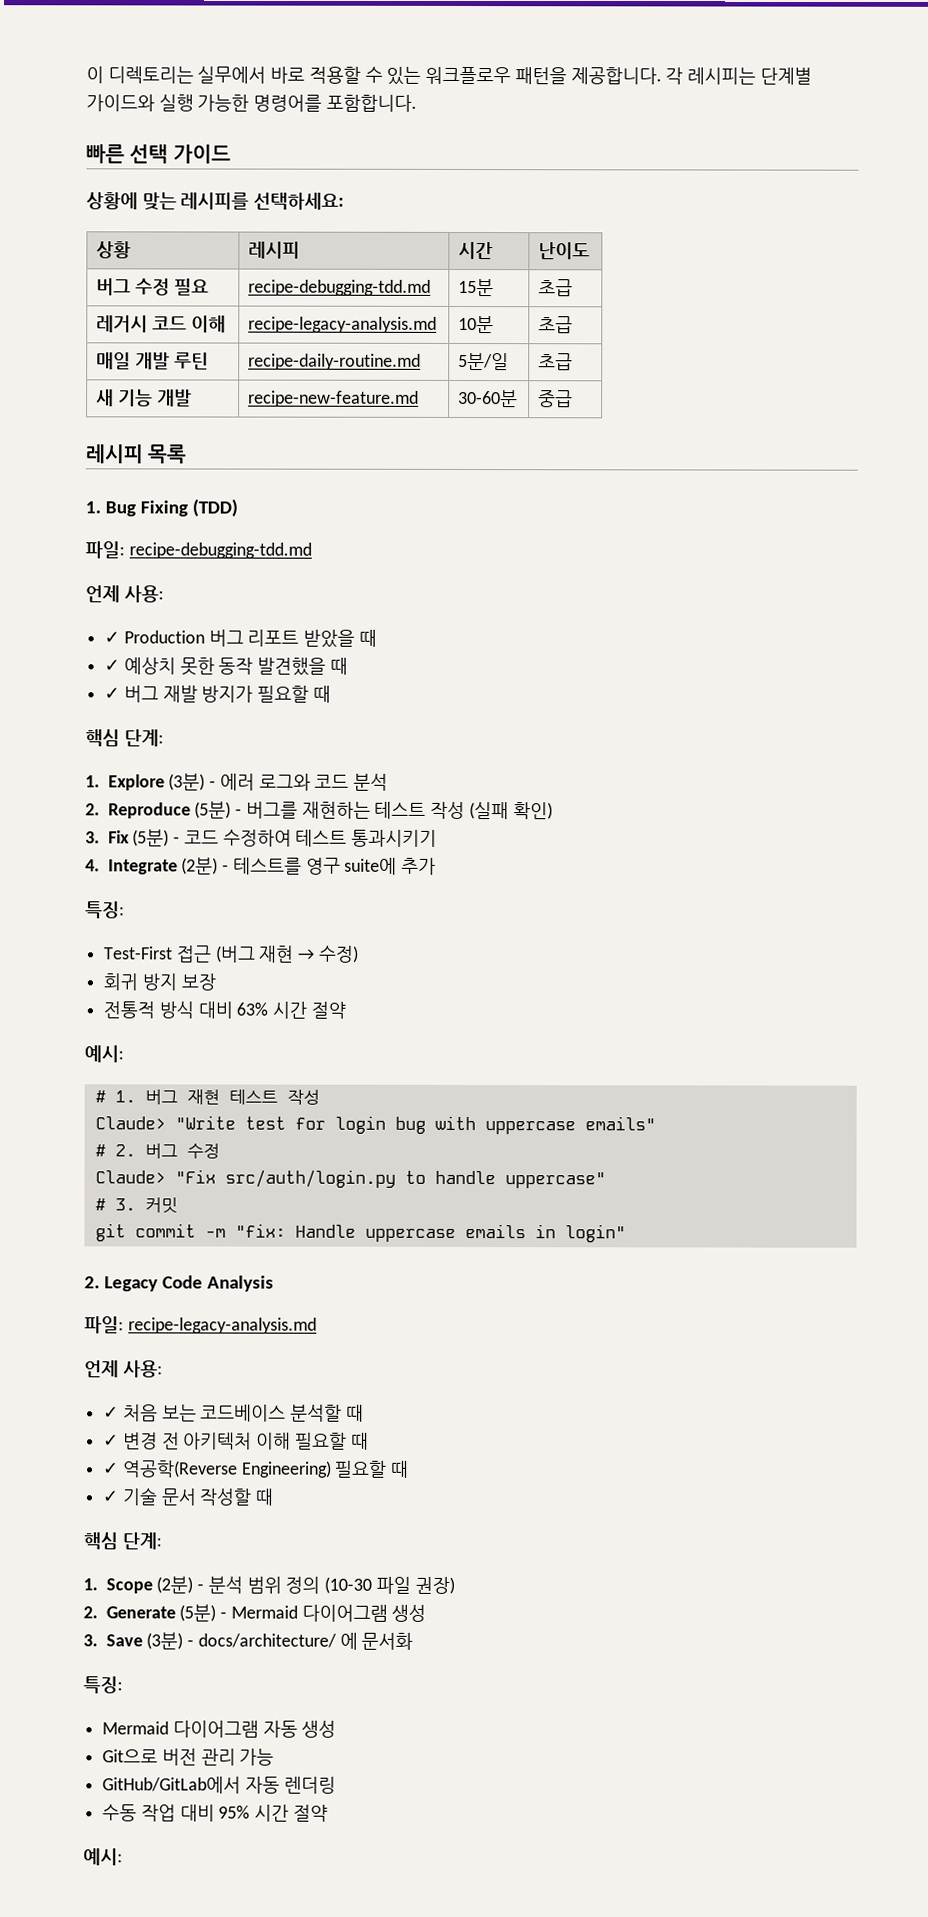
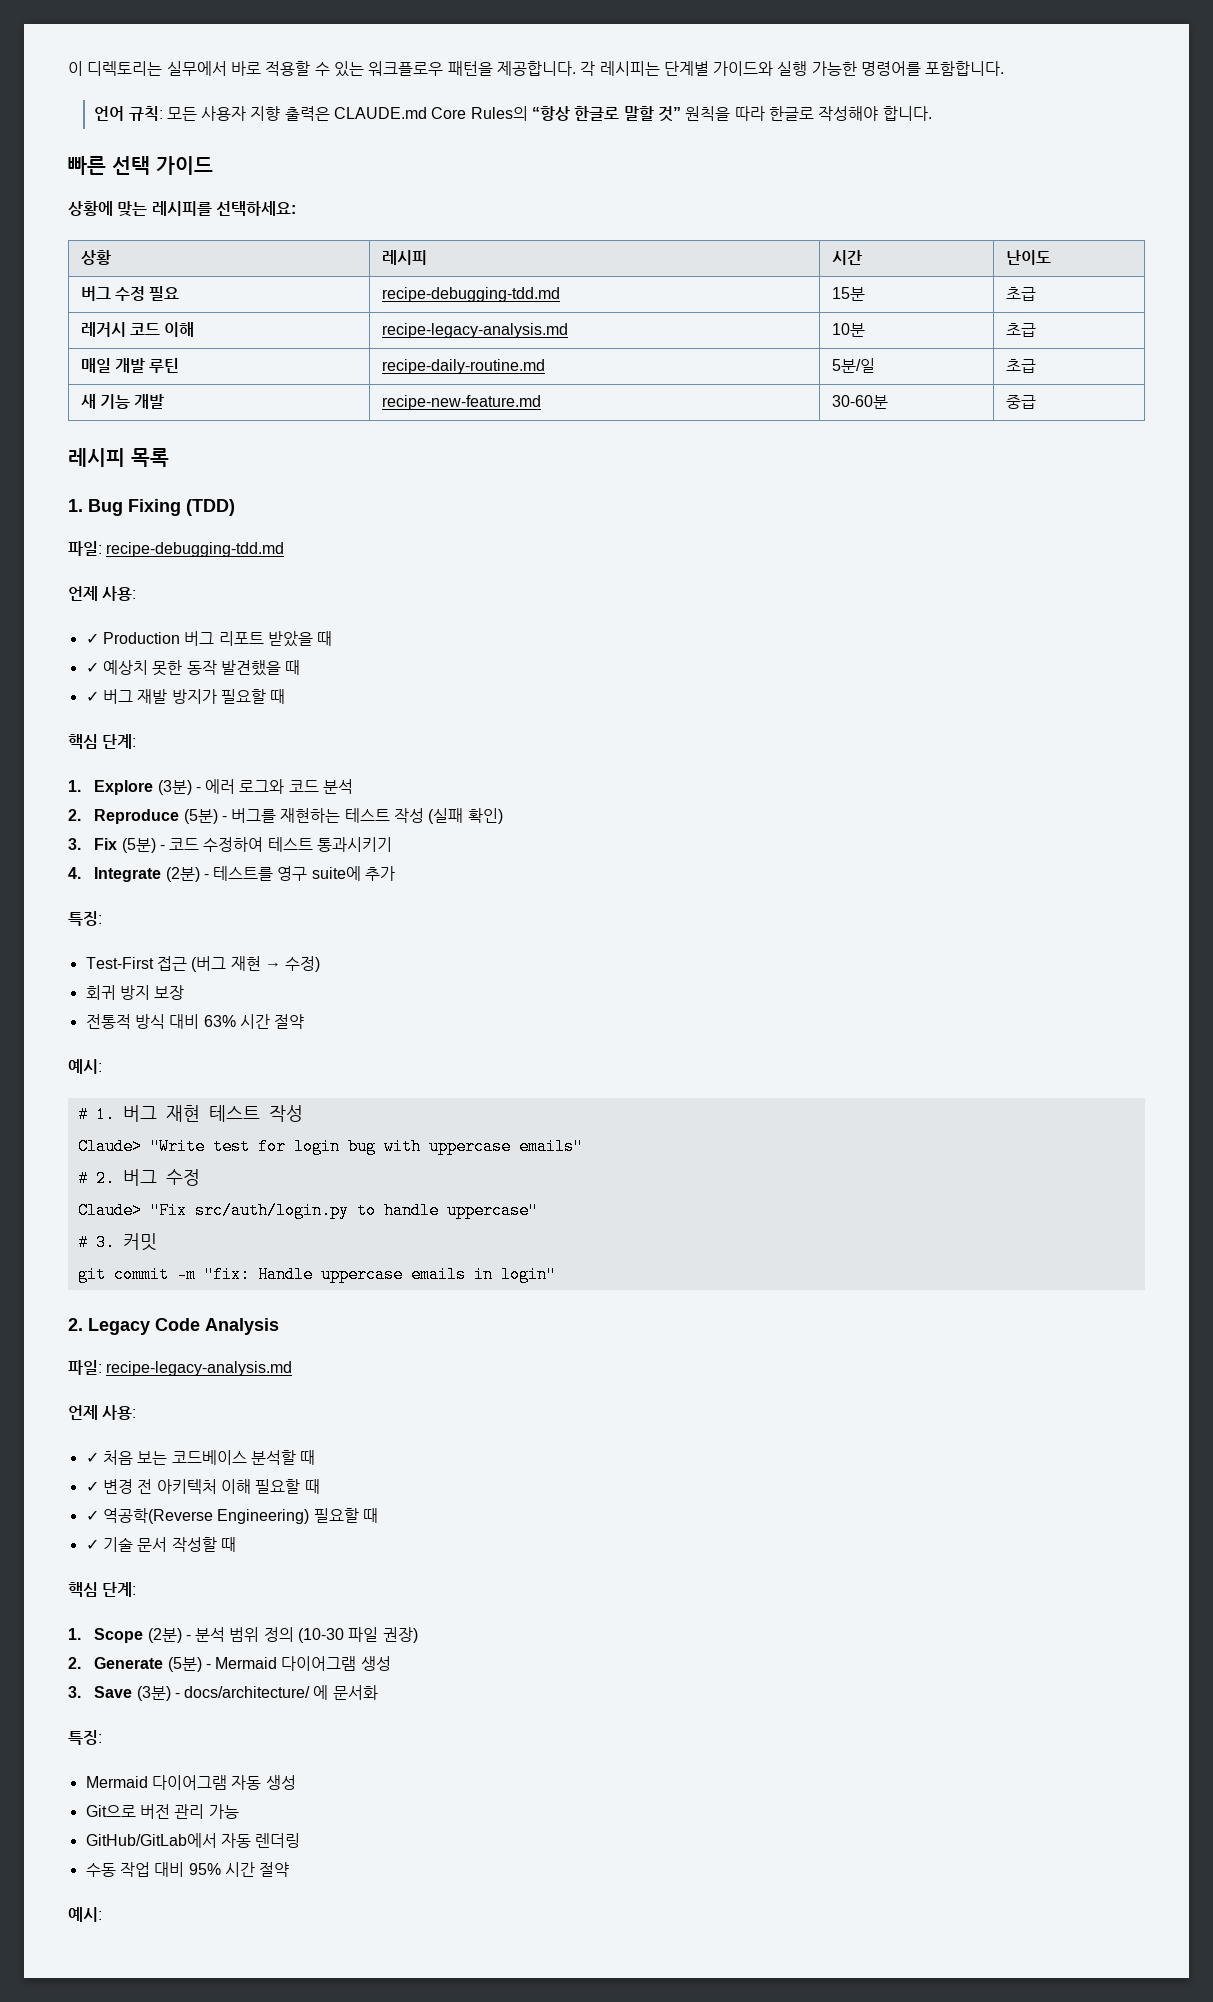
(417, 103) none -> [94,106,932,122] // 언어 규칙: 모든 사용자 지향 출력은 CLAUDE.md Core Rules의 “항상 한글로 말할 것” 원칙을 따라 한글로 작성해야 합니다.

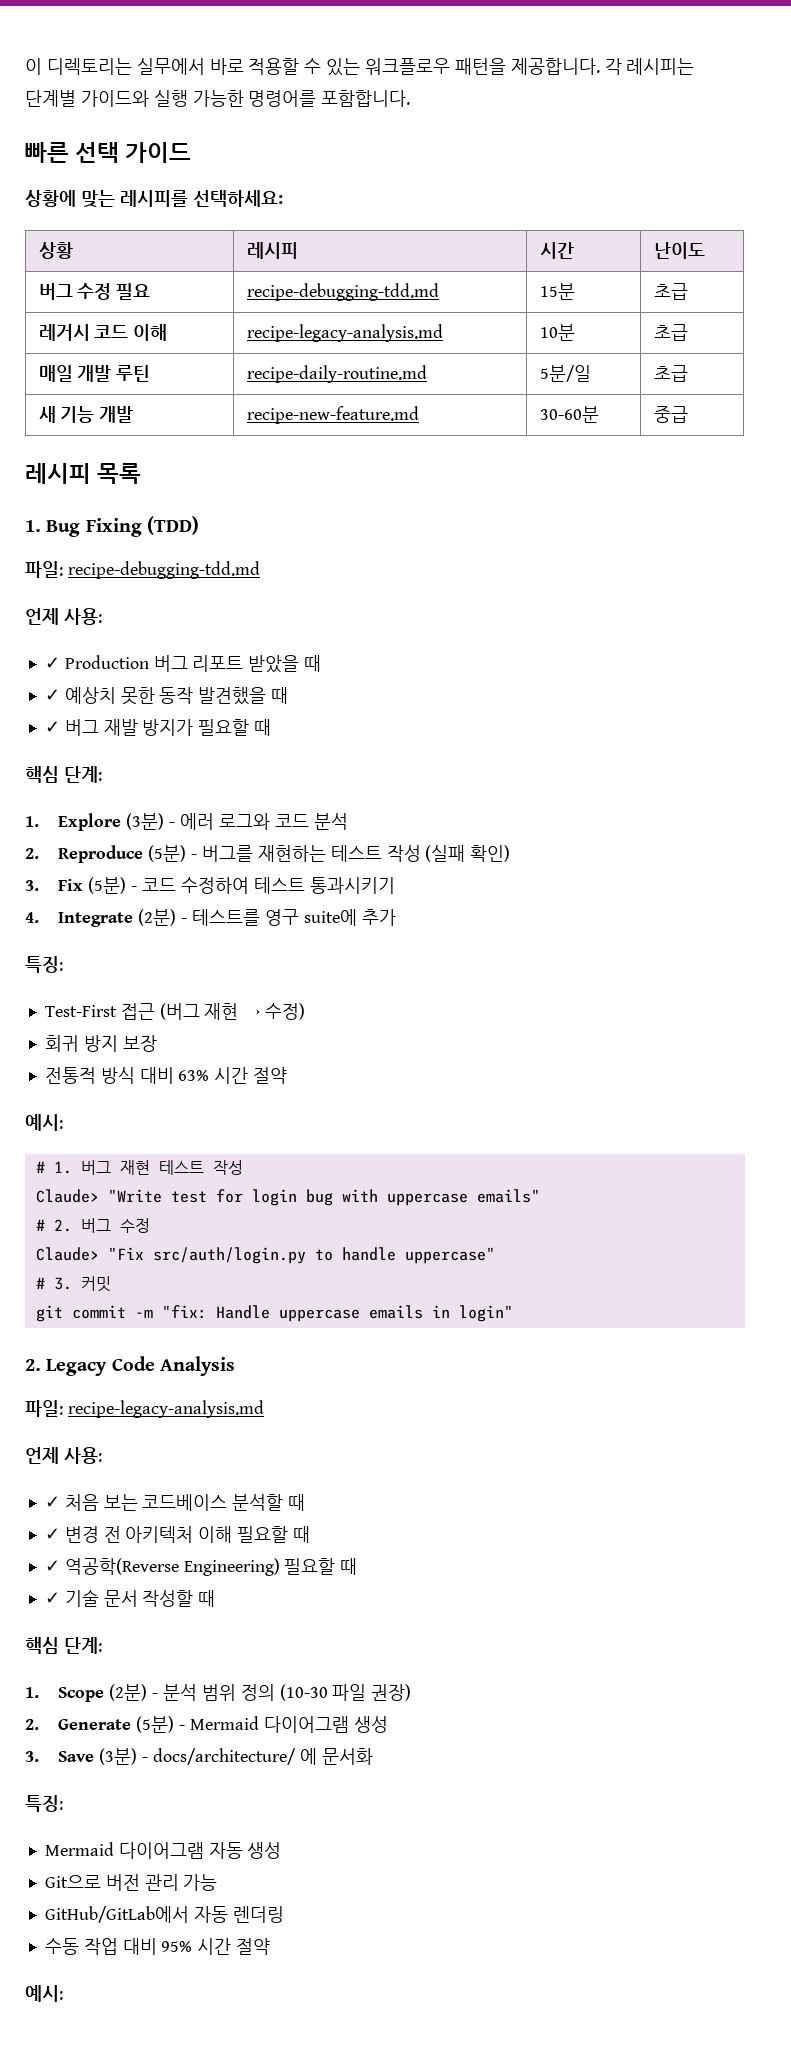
[94,106,932,122] // 언어 규칙: 모든 사용자 지향 출력은 CLAUDE.md Core Rules의 “항상 한글로 말할 것” 원칙을 따라 한글로 작성해야 합니다. -> (411, 98) none

